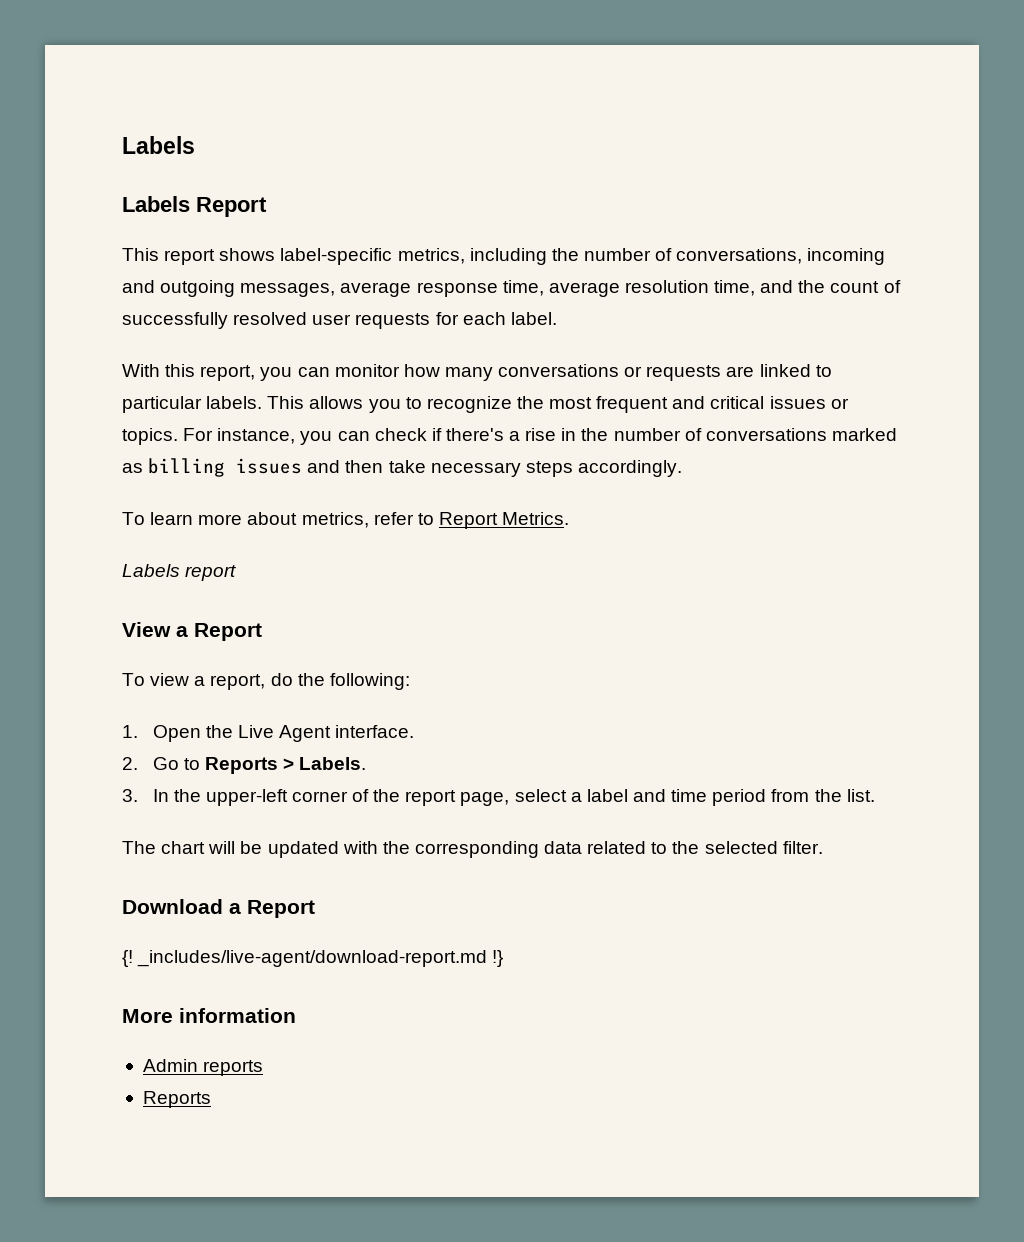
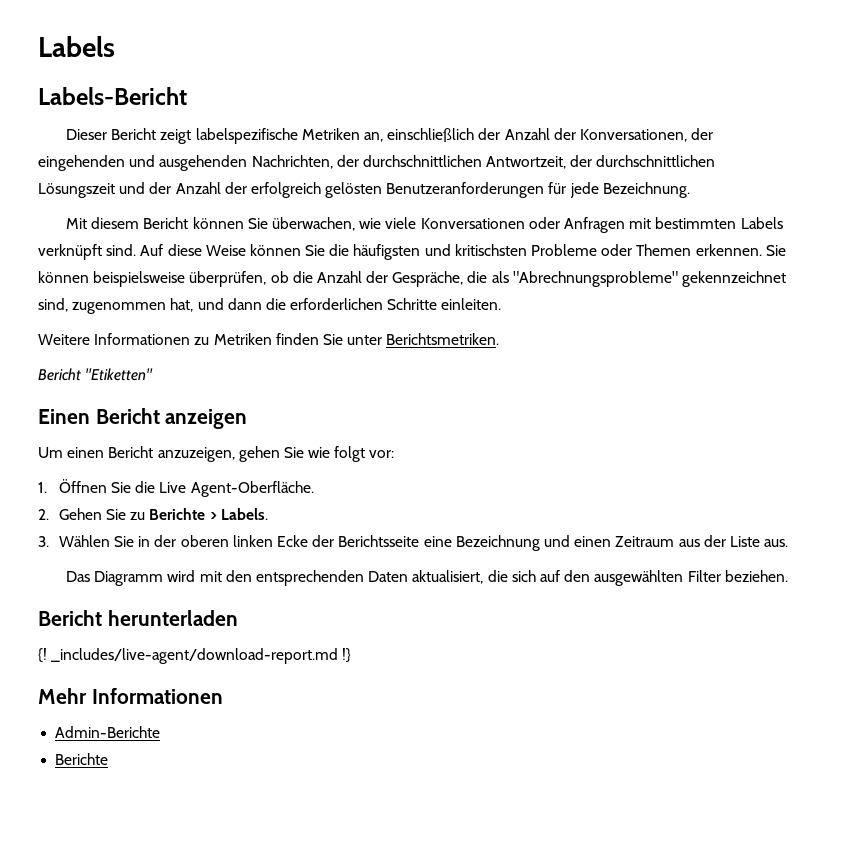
[122,196,267,217] [122,248,886,265] [122,280,901,297] [122,312,557,329] [122,364,832,381] [122,396,849,413] [122,428,897,445] [122,458,682,477] [122,512,570,529] [122,564,237,581] [122,622,262,641] [122,673,410,690] [122,725,415,742] [122,757,367,774] [122,789,875,806] [122,841,823,858] [122,899,315,918] [122,950,504,967] [122,1008,296,1023] [142,1059,264,1076] [142,1091,211,1108] Labels Report // This report shows label-specific metrics, including the number of conversations, incoming and outgoing messages, average response time, average resolution time, and the count of successfully resolved user requests for each label. // With this report, you can monitor how many conversations or requests are linked to particular labels. This allows you to recognize the most frequent and critical issues or topics. For instance, you can check if there's a rise in the number of conversations marked as billing issues and then take necessary steps accordingly. // To learn more about metrics, refer to Report Metrics. // Labels report // View a Report // To view a report, do the following: // 1. Open the Live Agent interface. // 2. Go to Reports > Labels. // 3. In the upper-left corner of the report page, select a label and time period from the list. // The chart will be updated with the corresponding data related to the selected filter. // Download a Report // {! _includes/live-agent/download-report.md !} // More information // Admin reports // Reports -> [38,87,187,105] [66,128,714,144] [38,155,716,171] [38,182,690,198] [66,217,783,233] [38,244,786,260] [38,271,787,287] [38,298,502,314] [38,333,500,345] [38,368,154,381] [38,408,248,429] [38,446,395,462] [38,479,314,497] [38,508,268,520] [38,535,789,551] [66,570,788,586] [38,610,238,626] [38,648,352,664] [38,688,223,704] [55,726,161,738] [55,753,109,765] Labels-Bericht // Dieser Bericht zeigt labelspezifische Metriken an, einschließlich der Anzahl der Konversationen, der eingehenden und ausgehenden Nachrichten, der durchschnittlichen Antwortzeit, der durchschnittlichen Lösungszeit und der Anzahl der erfolgreich gelösten Benutzeranforderungen für jede Bezeichnung. // Mit diesem Bericht können Sie überwachen, wie viele Konversationen oder Anfragen mit bestimmten Labels verknüpft sind. Auf diese Weise können Sie die häufigsten und kritischsten Probleme oder Themen erkennen. Sie können beispielsweise überprüfen, ob die Anzahl der Gespräche, die als "Abrechnungsprobleme" gekennzeichnet sind, zugenommen hat, und dann die erforderlichen Schritte einleiten. // Weitere Informationen zu Metriken finden Sie unter Berichtsmetriken. // Bericht "Etiketten" // Einen Bericht anzeigen // Um einen Bericht anzuzeigen, gehen Sie wie folgt vor: // 1. Öffnen Sie die Live Agent-Oberfläche. // 2. Gehen Sie zu Berichte > Labels. // 3. Wählen Sie in der oberen linken Ecke der Berichtsseite eine Bezeichnung und einen Zeitraum aus der Liste aus. // Das Diagramm wird mit den entsprechenden Daten aktualisiert, die sich auf den ausgewählten Filter beziehen. // Bericht herunterladen // {! _includes/live-agent/download-report.md !} // Mehr Informationen // Admin-Berichte // Berichte

